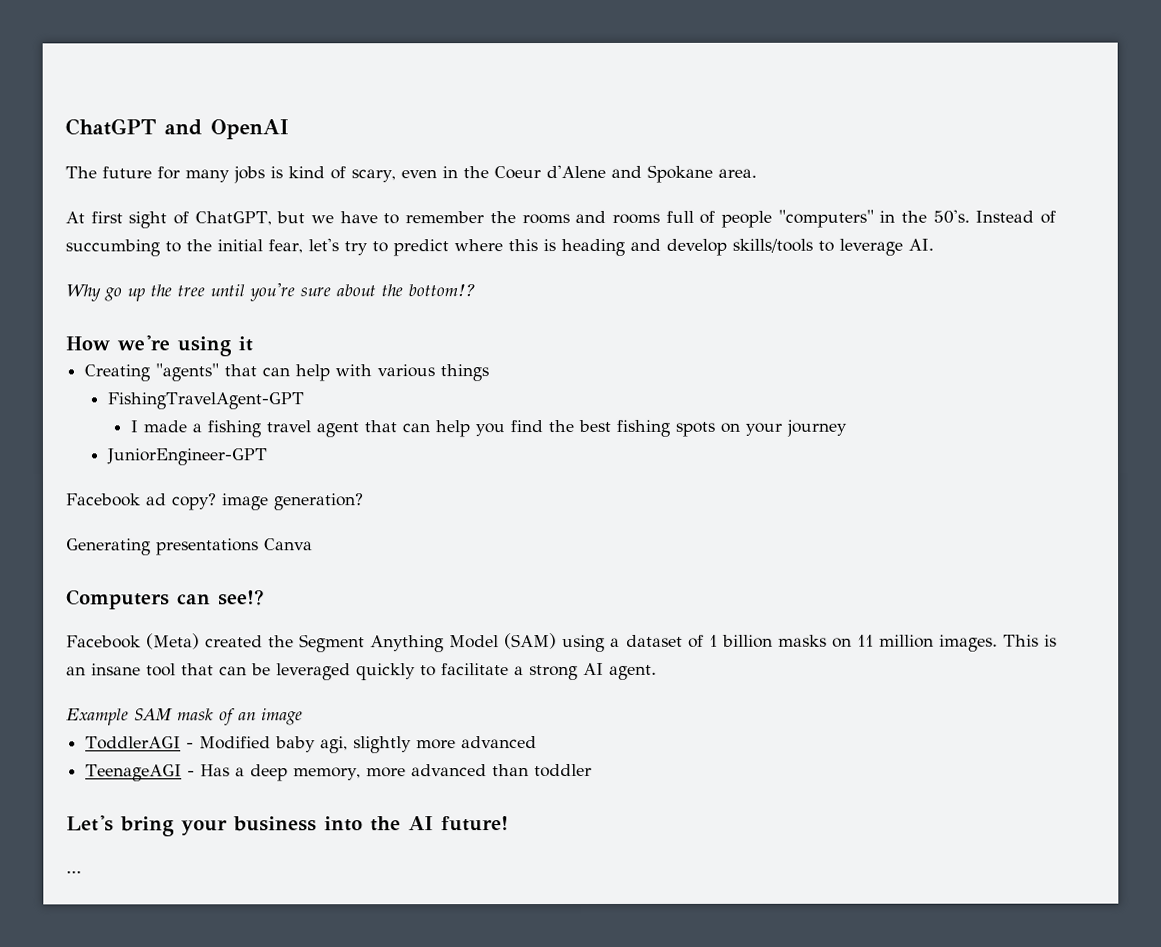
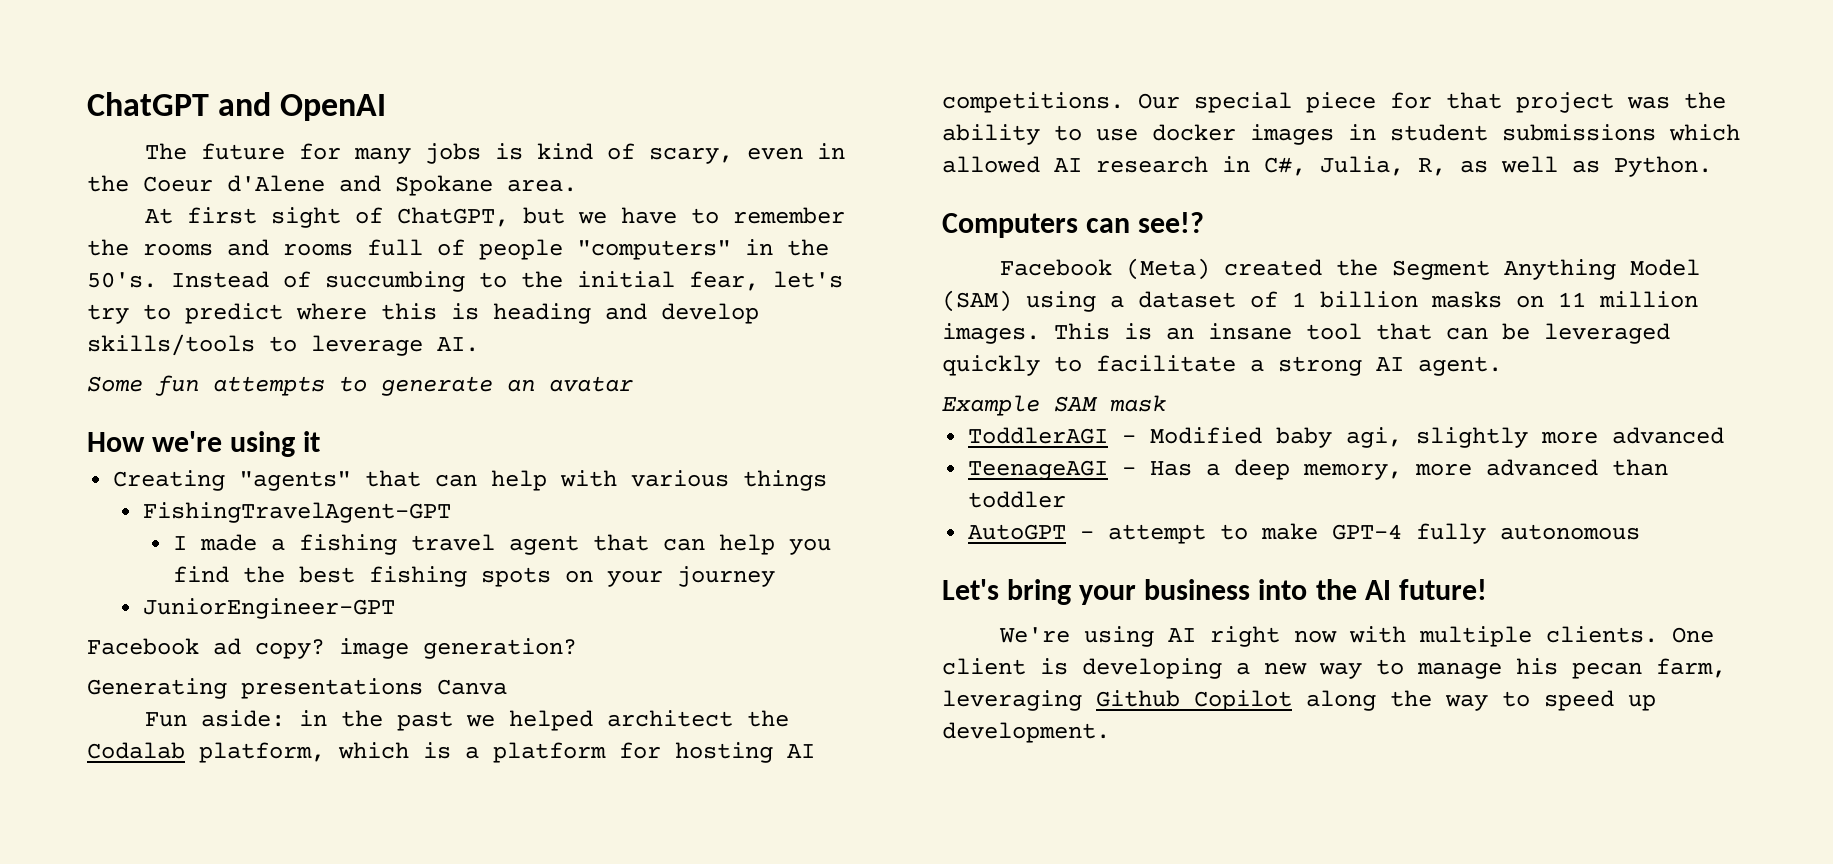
[65,283,476,302] Why go up the tree until you're sure about the bottom!? -> [87,375,633,396] Some fun attempts to generate an avatar
(313, 544) none -> [145,710,790,731] [87,742,815,763] [942,92,1726,113] [942,124,1740,145] [942,156,1712,177] // Fun aside: in the past we helped architect the Codalab platform, which is a platform for hosting AI competitions. Our special piece for that project was the ability to use docker images in student submissions which allowed AI research in C#, Julia, R, as well as Python.
[219,708,303,726] of an image -> (1166, 403) none
(593, 770) none -> [968,523,1641,544] // AutoGPT - attempt to make GPT-4 fully autonomous
[66,870,82,874] ... -> [999,626,1715,647] [942,658,1726,679] [942,690,1656,711] [942,722,1110,743] We're using AI right now with multiple clients. One client is developing a new way to manage his pecan farm, leveraging Github Copilot along the way to speed up development.

